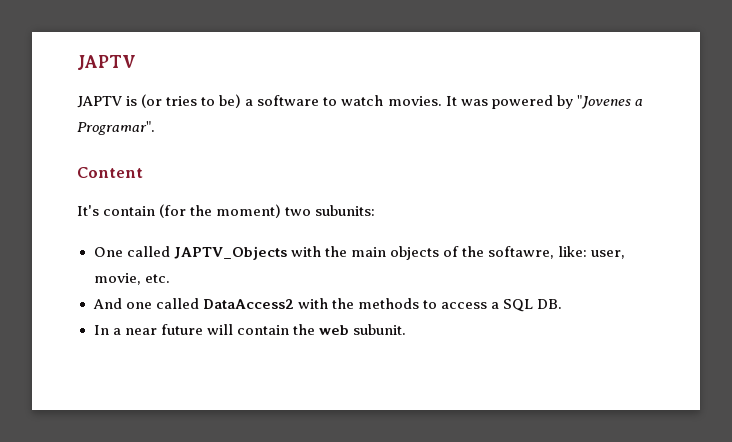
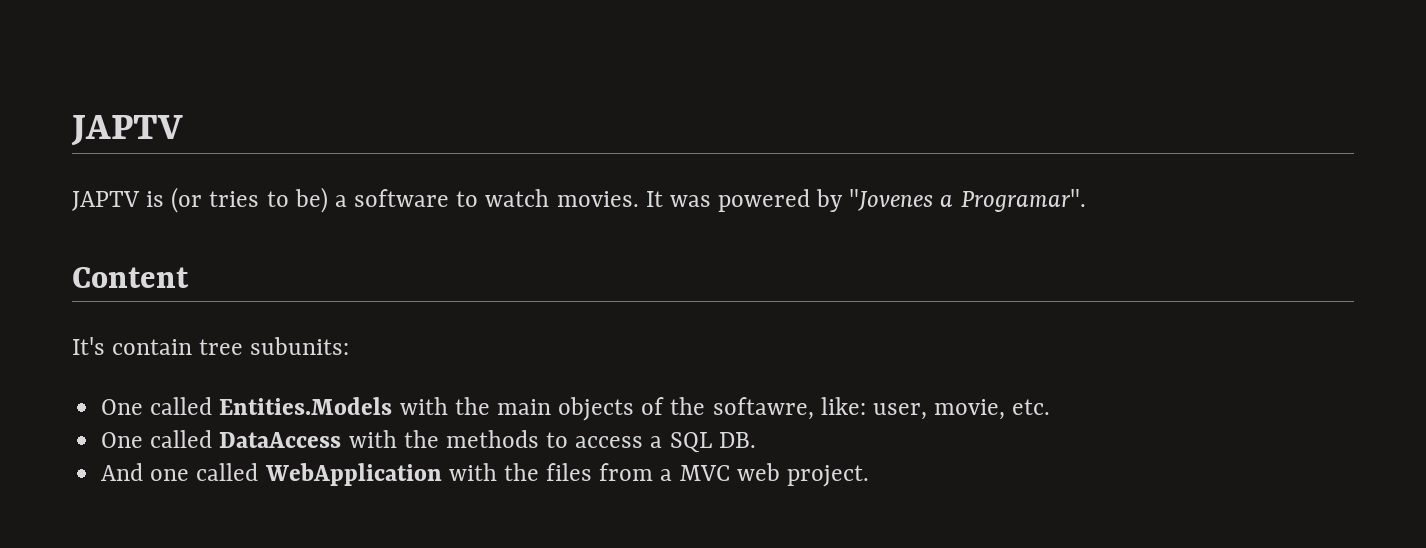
[159,204,312,218] (for the moment) two -> [199,339,244,355] tree
[173,246,287,260] JAPTV_Objects -> [219,397,393,415] Entities.Models
[92,298,294,309] And one called DataAccess2 -> [101,430,342,448] One called DataAccess
[93,324,406,335] In a near future will contain the web subunit. -> [101,463,869,487] And one called WebApplication with the files from a MVC web project.

